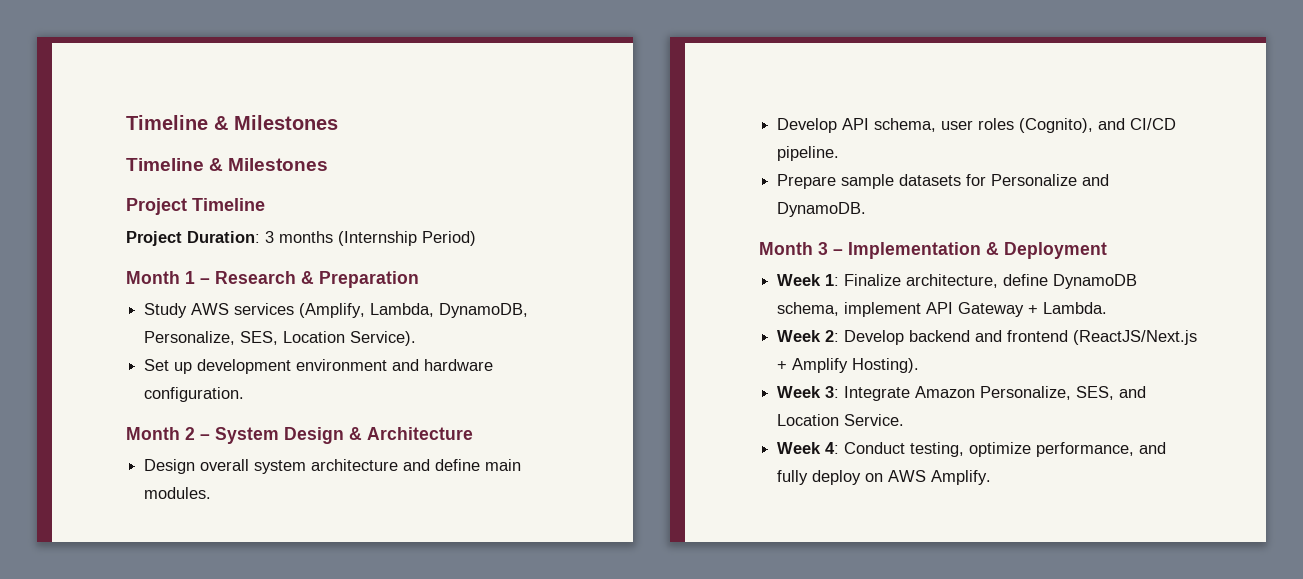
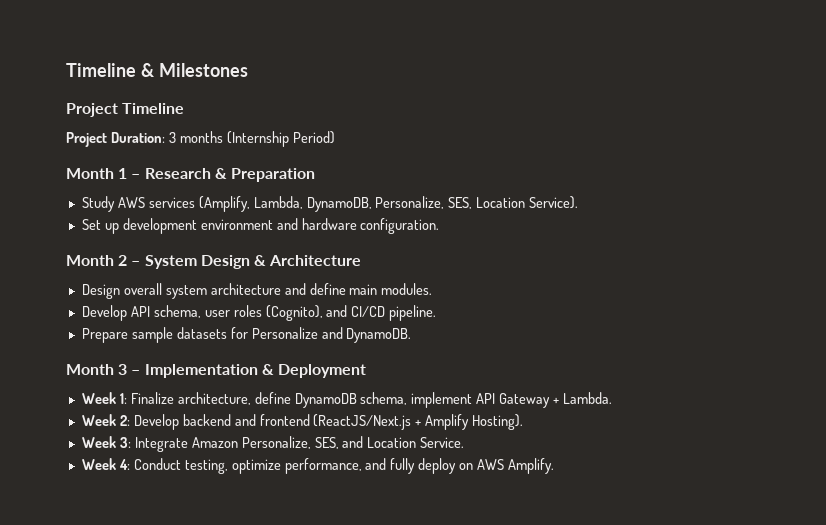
[126,115,338,130] [126,158,329,171] Timeline & Milestones // Timeline & Milestones -> [66,63,248,77] Timeline & Milestones

